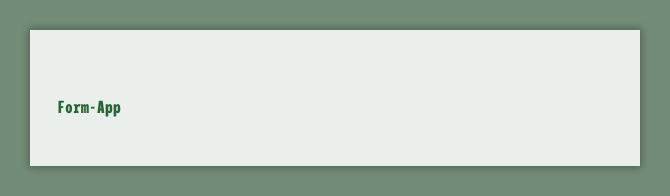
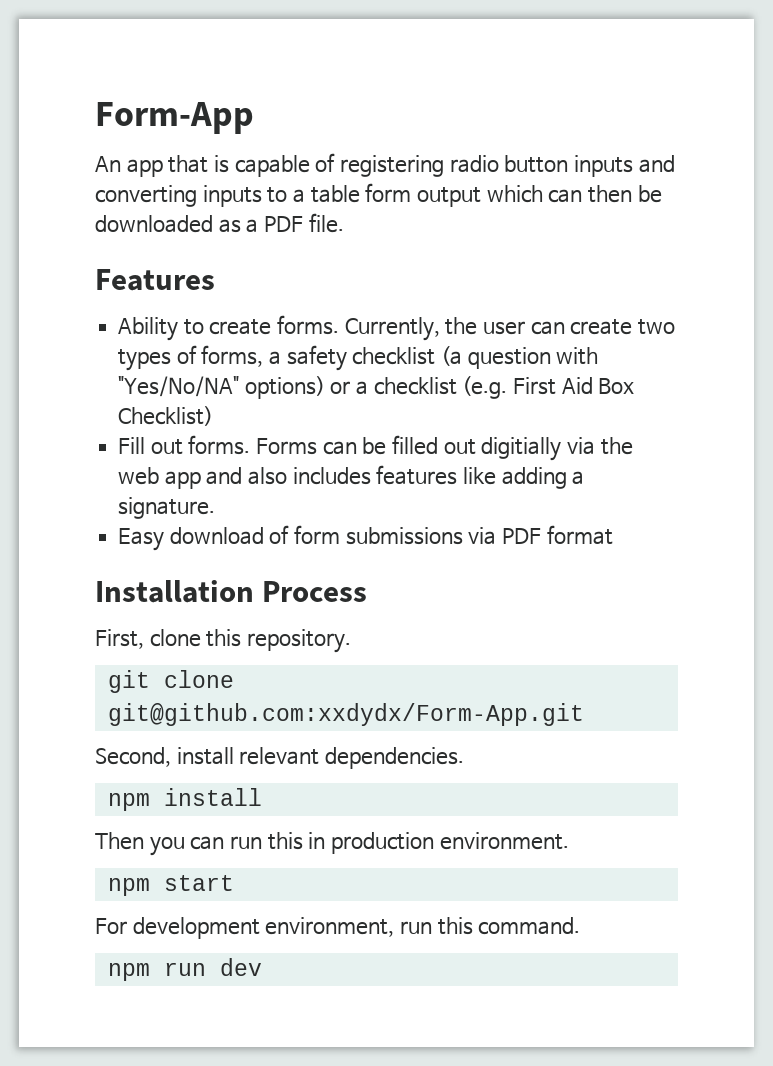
(121, 108) none -> [95,153,675,177] [95,183,662,207] [95,213,344,233] [95,269,215,291] [118,315,676,341] [118,345,599,371] [118,376,635,399] [118,406,214,426] [118,435,633,461] [118,465,585,489] [118,497,216,519] [118,525,613,551] [95,580,368,603] [95,629,352,653] [107,670,234,693] [107,703,584,726] [95,747,464,769] [107,788,262,811] [95,832,569,856] [107,875,234,896] [95,917,581,939] [107,958,262,981] // An app that is capable of registering radio button inputs and converting inputs to a table form output which can then be downloaded as a PDF file. // Features // Ability to create forms. Currently, the user can create two types of forms, a safety checklist (a question with "Yes/No/NA" options) or a checklist (e.g. First Aid Box Checklist) // Fill out forms. Forms can be filled out digitially via the web app and also includes features like adding a signature. // Easy download of form submissions via PDF format // Installation Process // First, clone this repository. // git clone git@github.com:xxdydx/Form-App.git // Second, install relevant dependencies. // npm install // Then you can run this in production environment. // npm start // For development environment, run this command. // npm run dev

